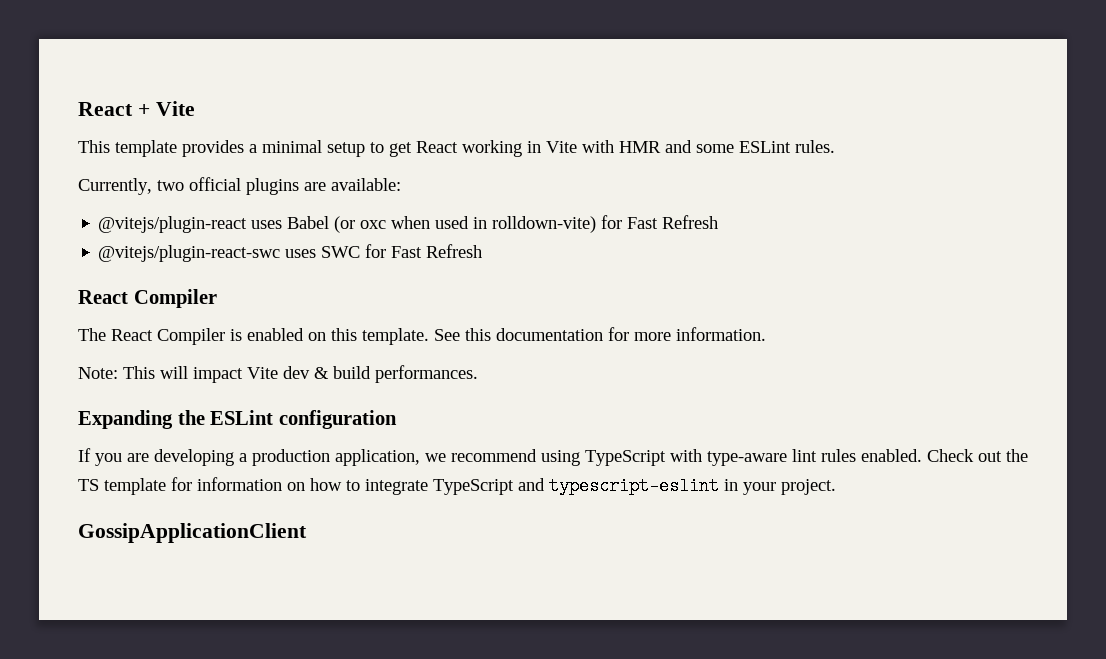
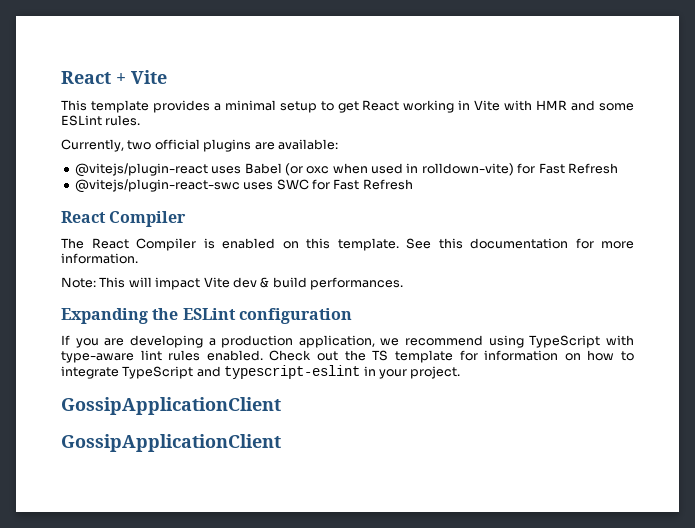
(307, 533) none -> [61,434,281,452] // GossipApplicationClient

